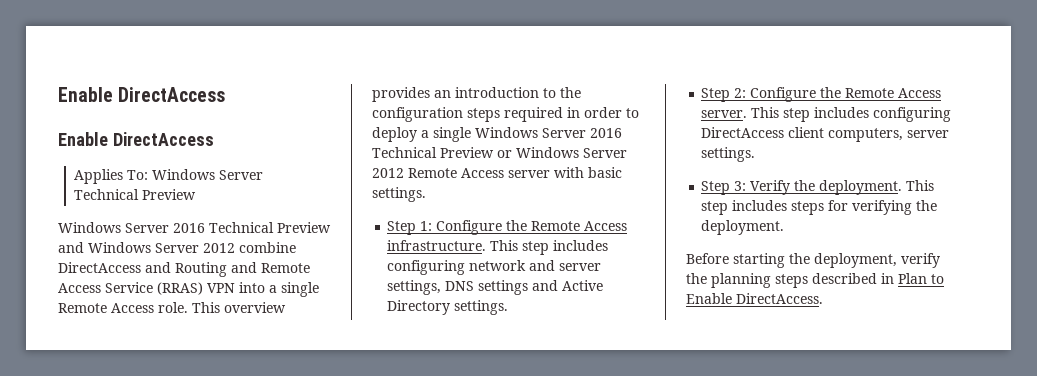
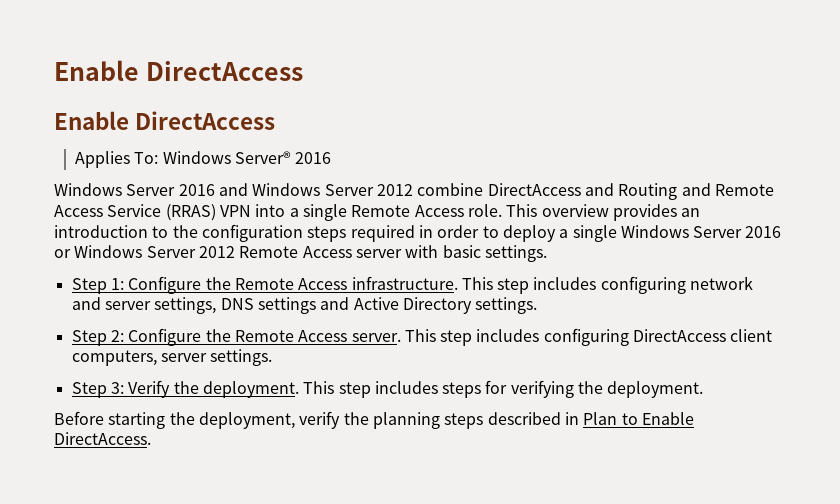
[219,170,264,180] [74,189,197,200] [58,222,331,233] Server Technical Preview // Windows Server 2016 Technical Preview -> [234,151,332,164] [54,183,215,196] Server® 2016 // Windows Server 2016
[372,147,494,158] Technical Preview -> (782, 232) none

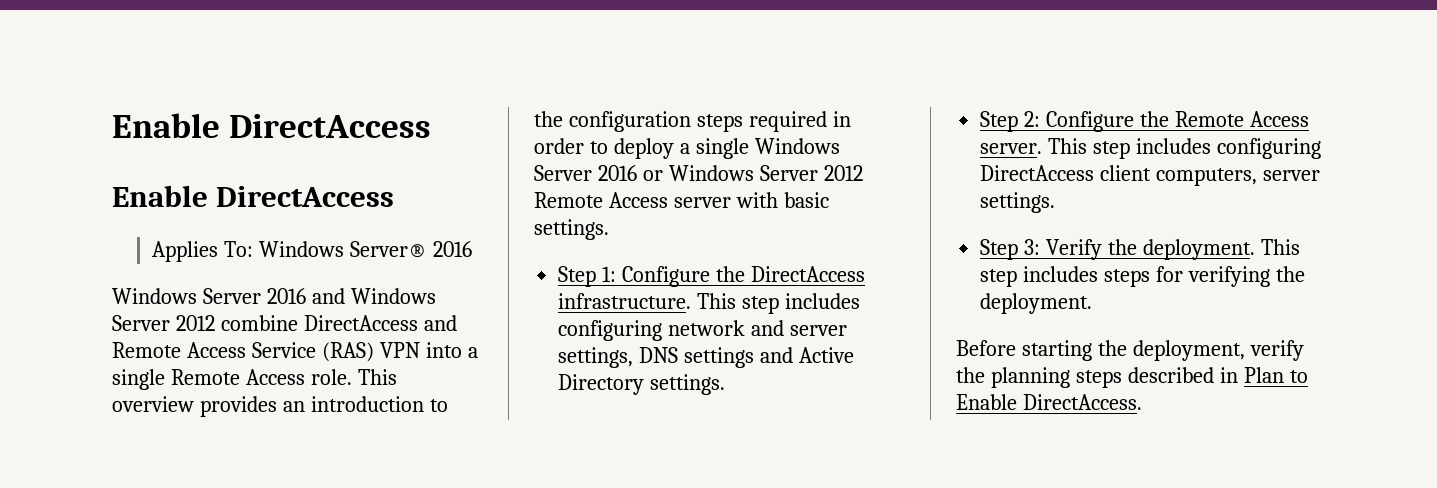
[618,183,711,200] Routing and -> (457, 323) none
[165,204,216,221] (RRAS) -> [321,342,374,362] (RAS)
[234,278,348,290] Remote Access -> [750,266,865,282] DirectAccess

